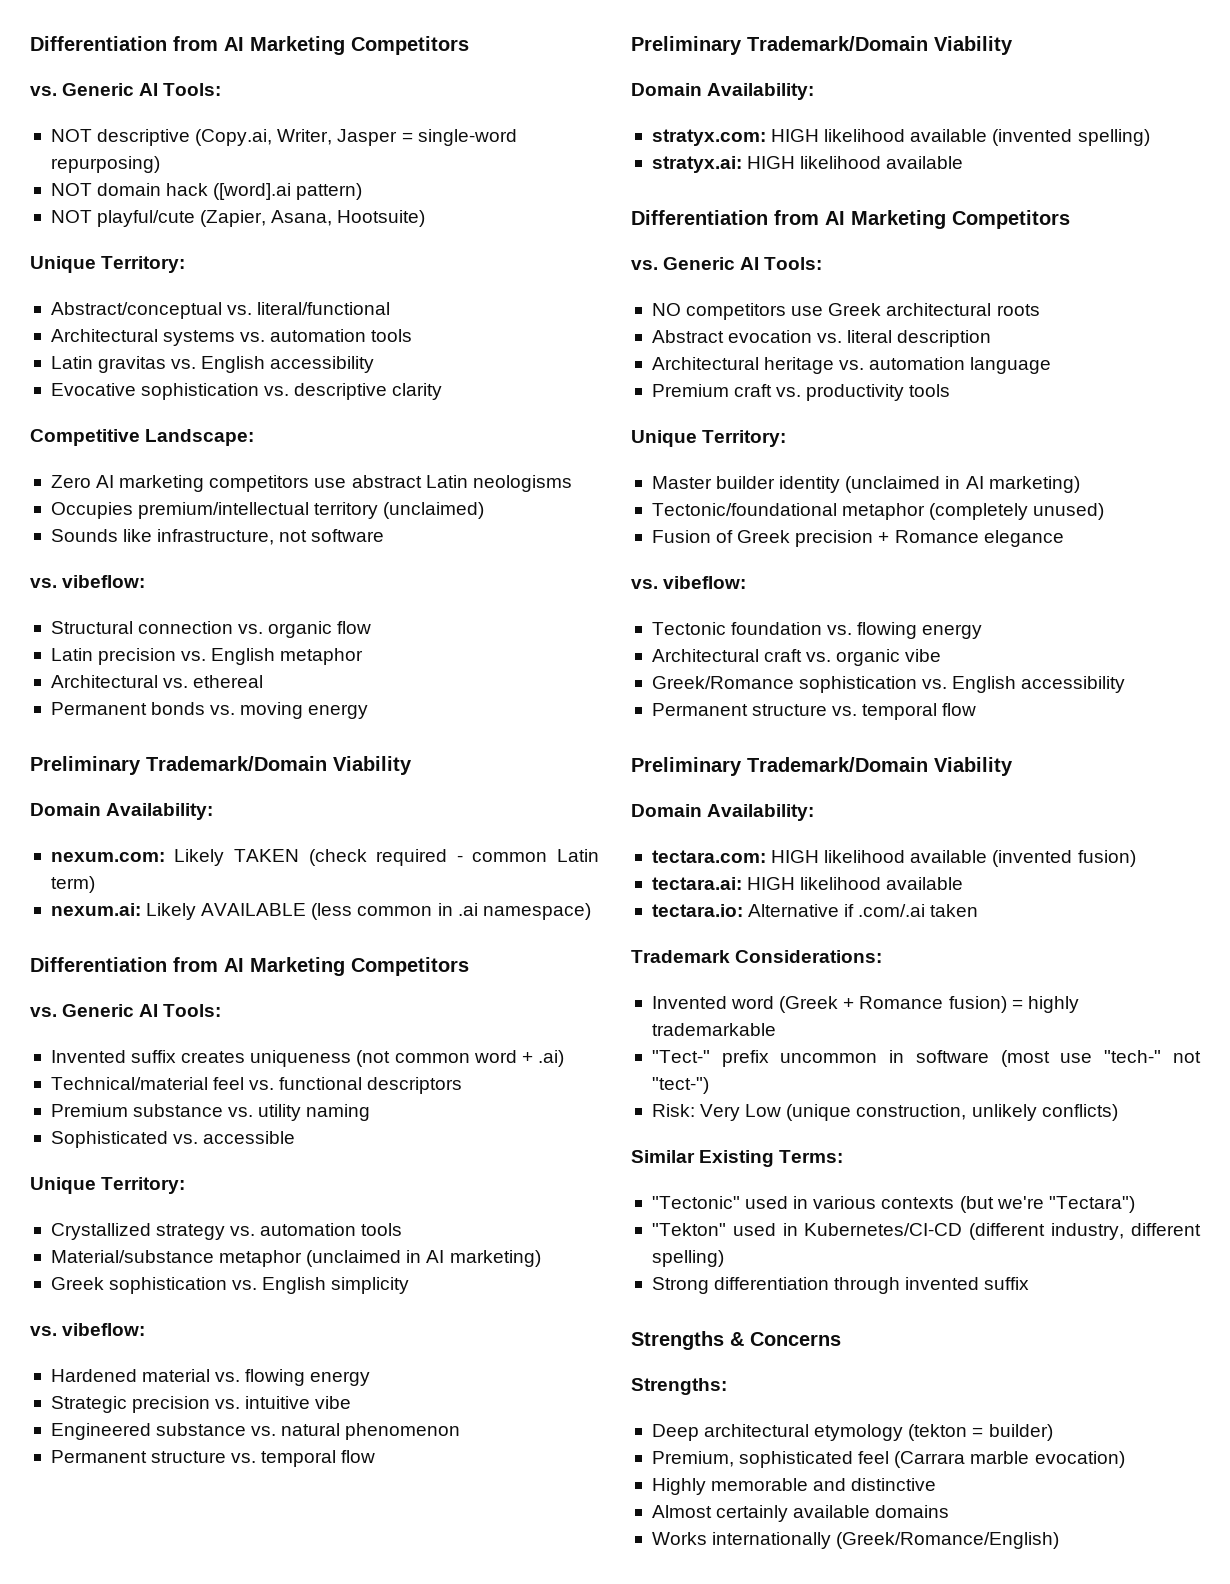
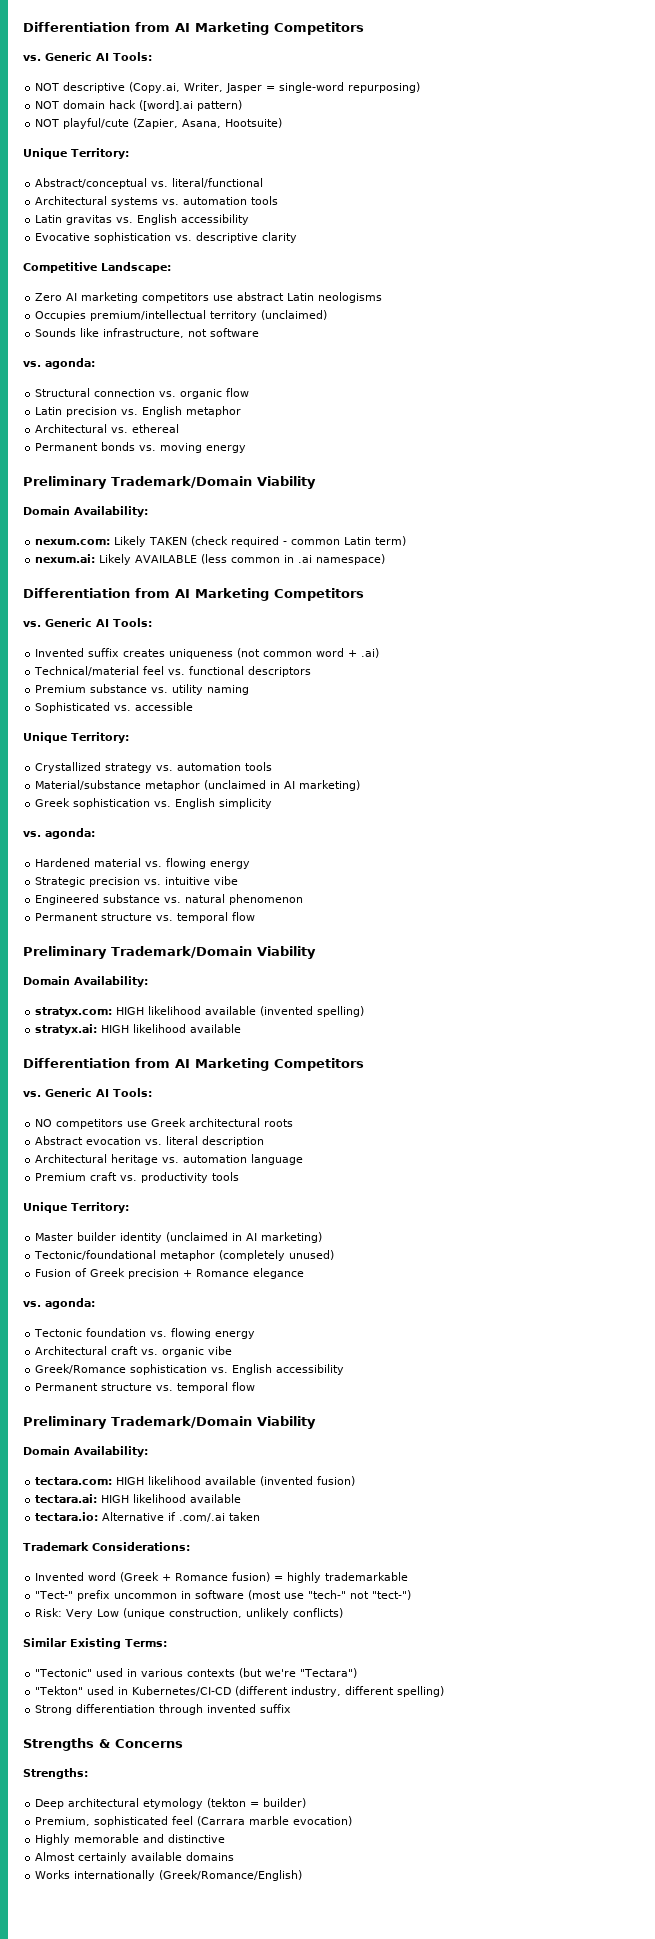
[62,575,146,588] vibeflow: -> [45,358,95,369] agonda:
[62,1323,146,1336] vibeflow: -> [45,828,95,839] agonda:
[663,576,747,589] vibeflow: -> [45,1298,95,1309] agonda:

